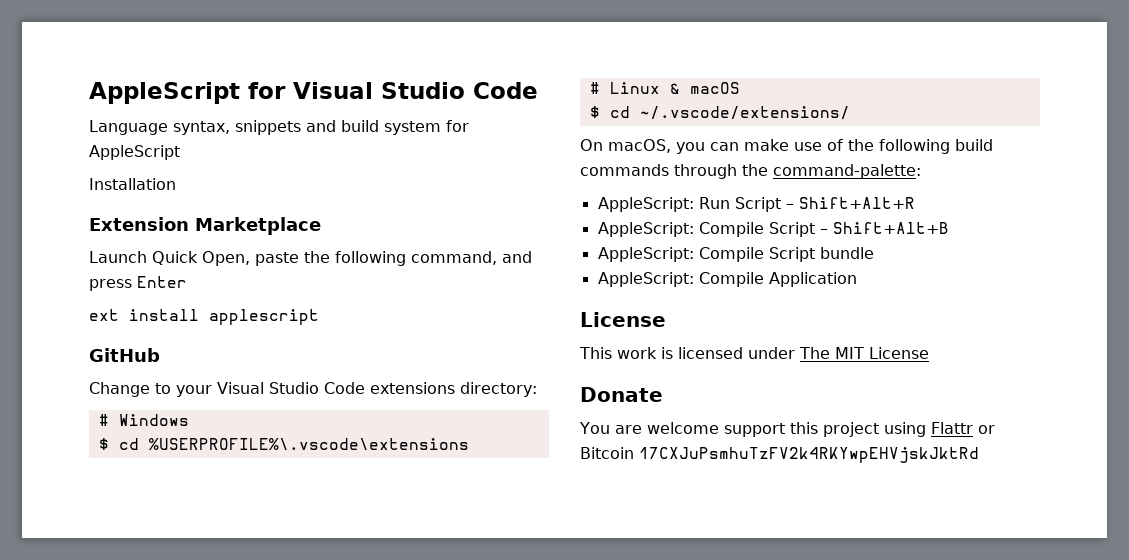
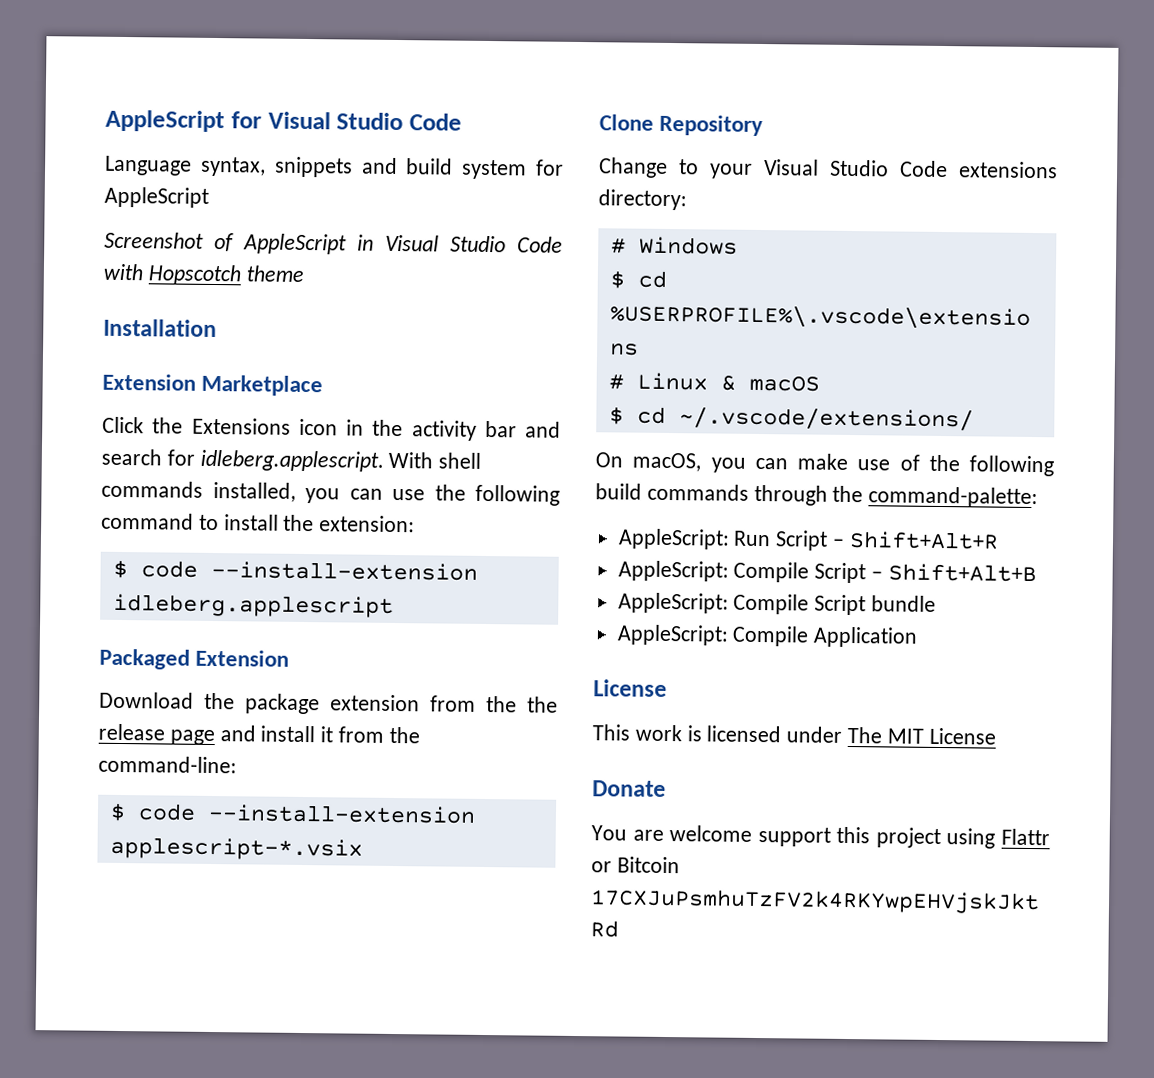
[89,178,176,190] [89,217,321,235] [89,251,532,266] [89,276,187,291] [89,309,319,325] [89,348,160,362] Installation // Extension Marketplace // Launch Quick Open, paste the following command, and press Enter // ext install applescript // GitHub -> [104,231,563,255] [103,263,304,286] [103,318,217,338] [102,373,324,397] [102,416,561,441] [101,448,482,472] [101,480,560,506] [101,512,416,533] [112,559,478,581] [112,593,394,618] [99,648,290,670] [99,691,558,715] [98,723,420,746] [98,755,237,774] [109,802,476,824] [109,836,363,861] [599,114,764,137] Screenshot of AppleScript in Visual Studio Code with Hopscotch theme // Installation // Extension Marketplace // Click the Extensions icon in the activity bar and search for idleberg.applescript. With shell commands installed, you can use the following command to install the extension: // $ code --install-extension idleberg.applescript // Packaged Extension // Download the package extension from the the release page and install it from the command-line: // $ code --install-extension applescript-*.vsix // Clone Repository

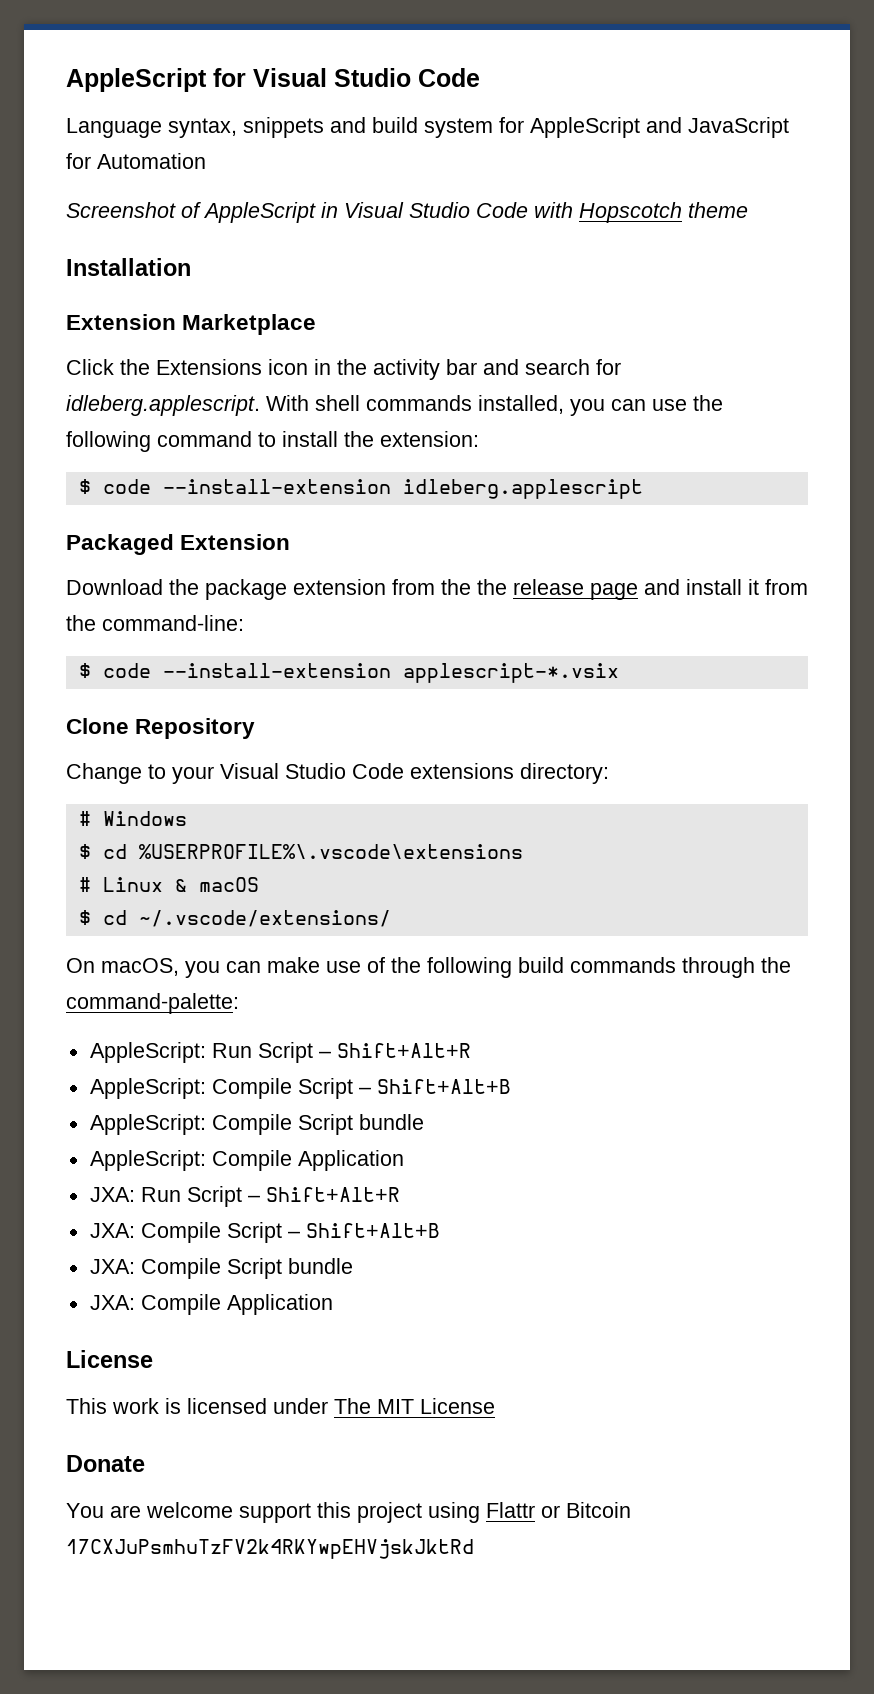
(209, 197) none -> [646,117,789,138] [66,153,206,169] and JavaScript for Automation
(919, 637) none -> [89,1186,400,1207] [89,1222,440,1243] [89,1258,353,1279] [89,1294,333,1315] // JXA: Run Script – Shift+Alt+R // JXA: Compile Script – Shift+Alt+B // JXA: Compile Script bundle // JXA: Compile Application

